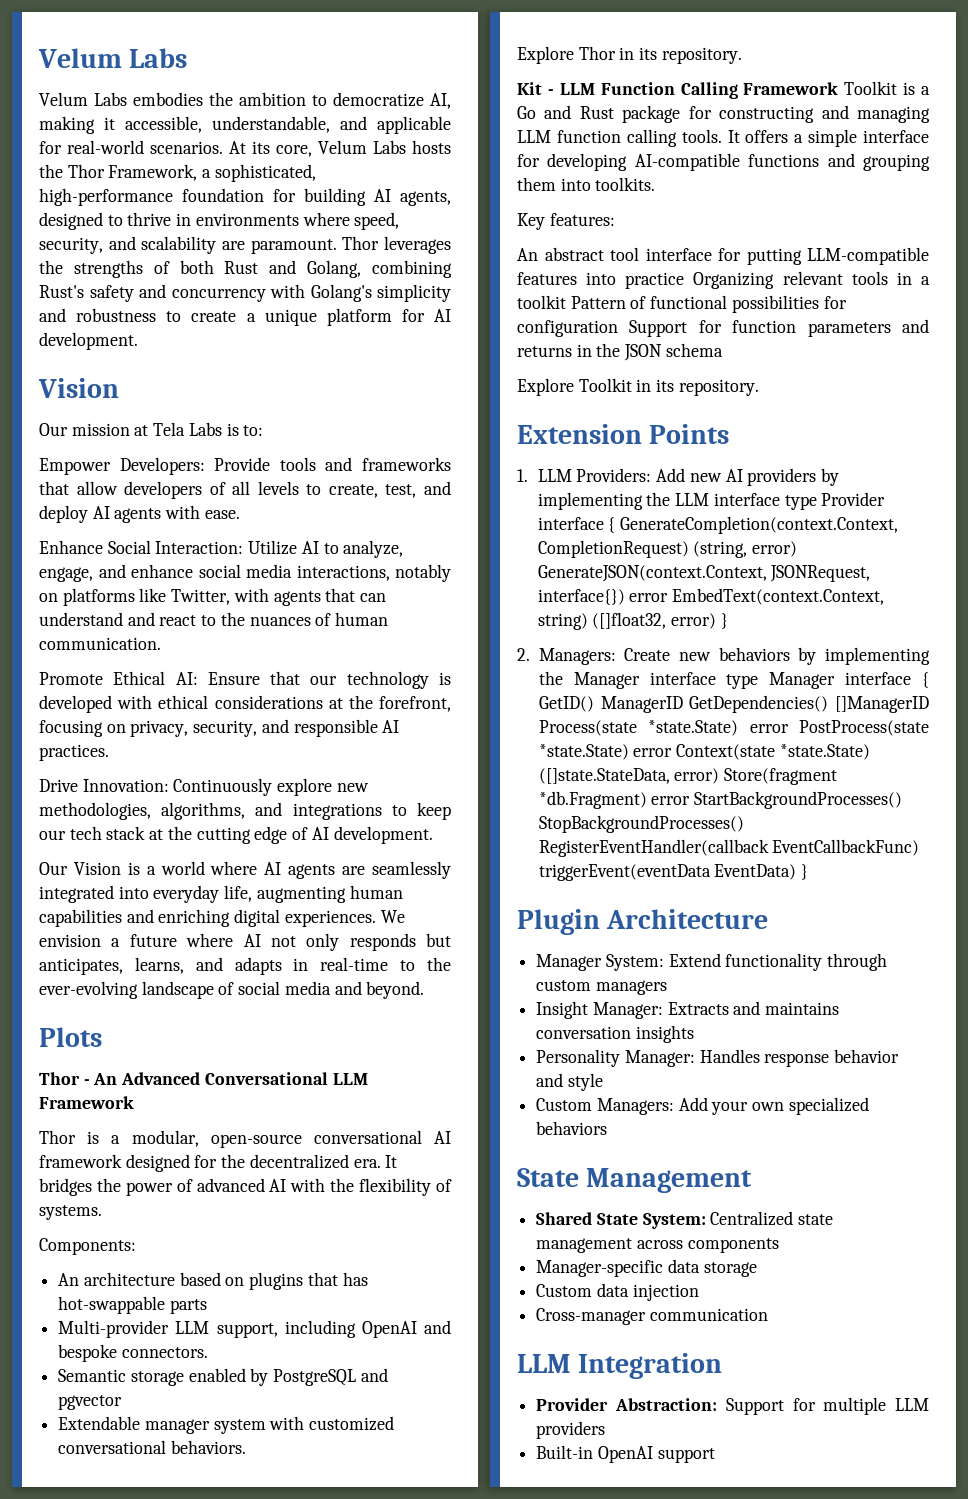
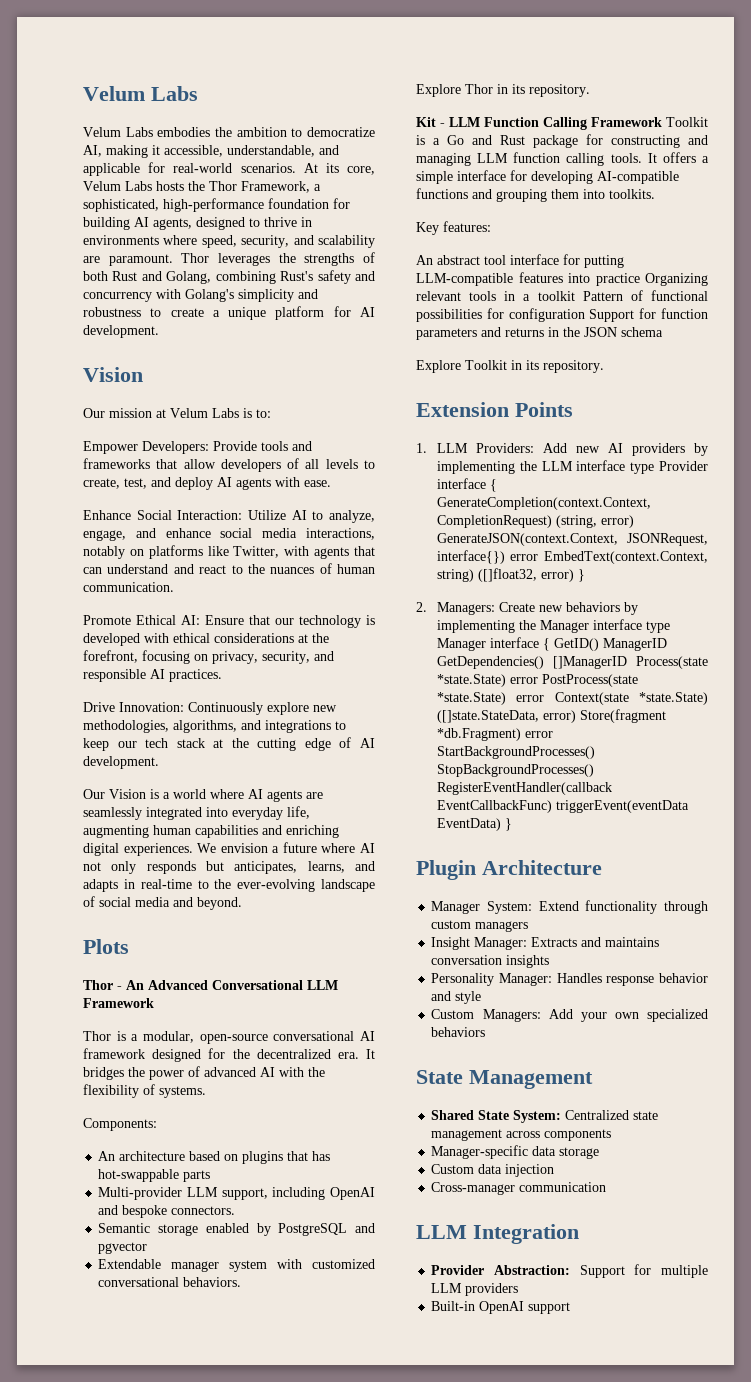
[153,422,186,436] Tela -> [170,408,208,418] Velum

